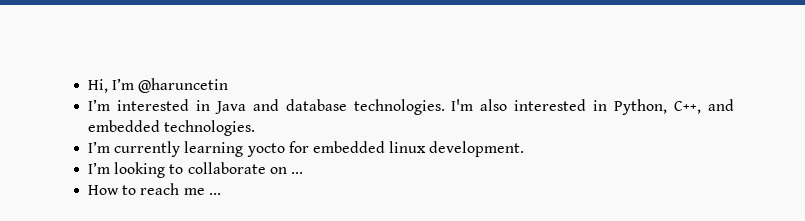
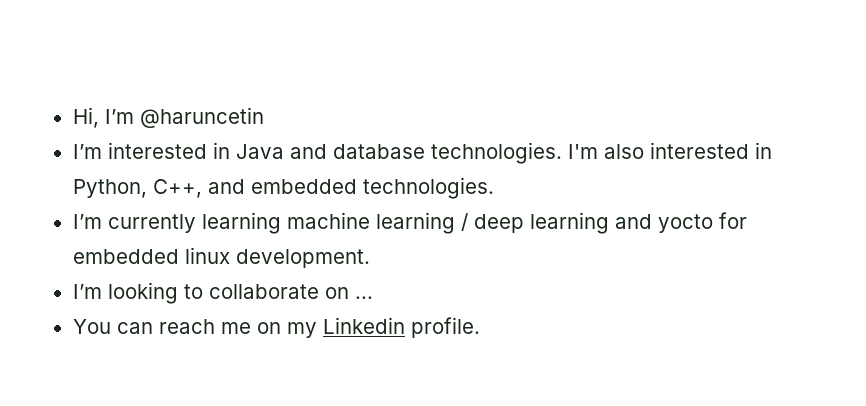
(244, 149) none -> [286,212,652,234] machine learning / deep learning and
[88,183,221,195] How to reach me ... -> [72,317,480,338] You can reach me on my Linkedin profile.

